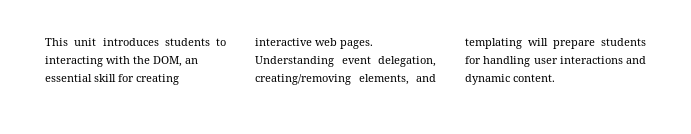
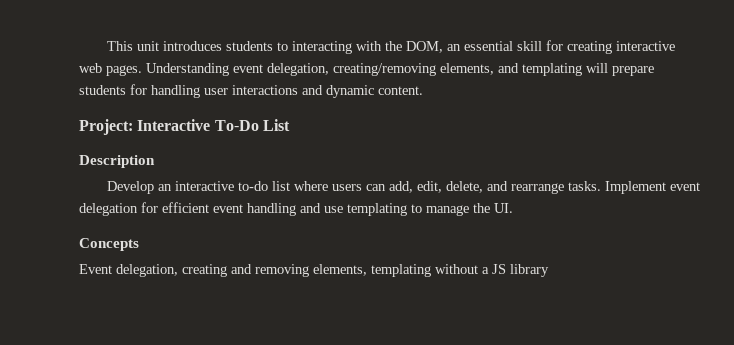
(555, 78) none -> [79,119,290,135] [79,155,155,168] [107,181,701,194] [79,202,513,216] [79,238,139,251] [79,264,549,277] // Project: Interactive To-Do List // Description // Develop an interactive to-do list where users can add, edit, delete, and rearrange tasks. Implement event delegation for efficient event handling and use templating to manage the UI. // Concepts // Event delegation, creating and removing elements, templating without a JS library

